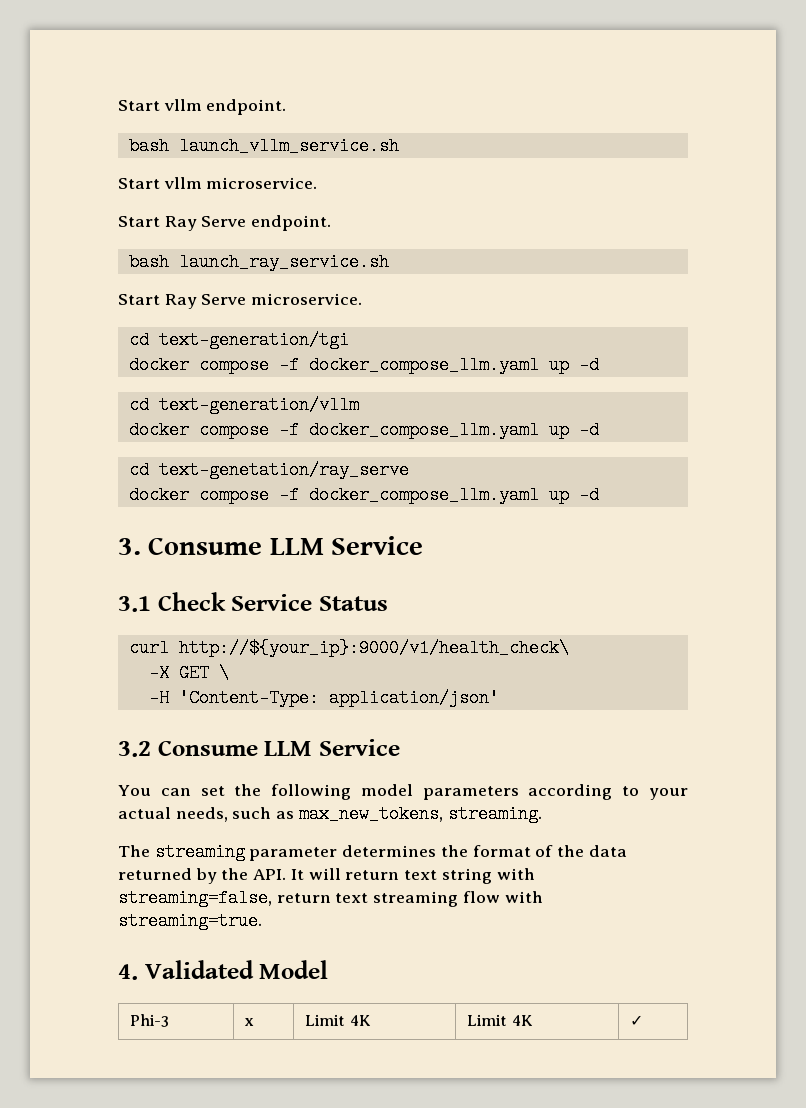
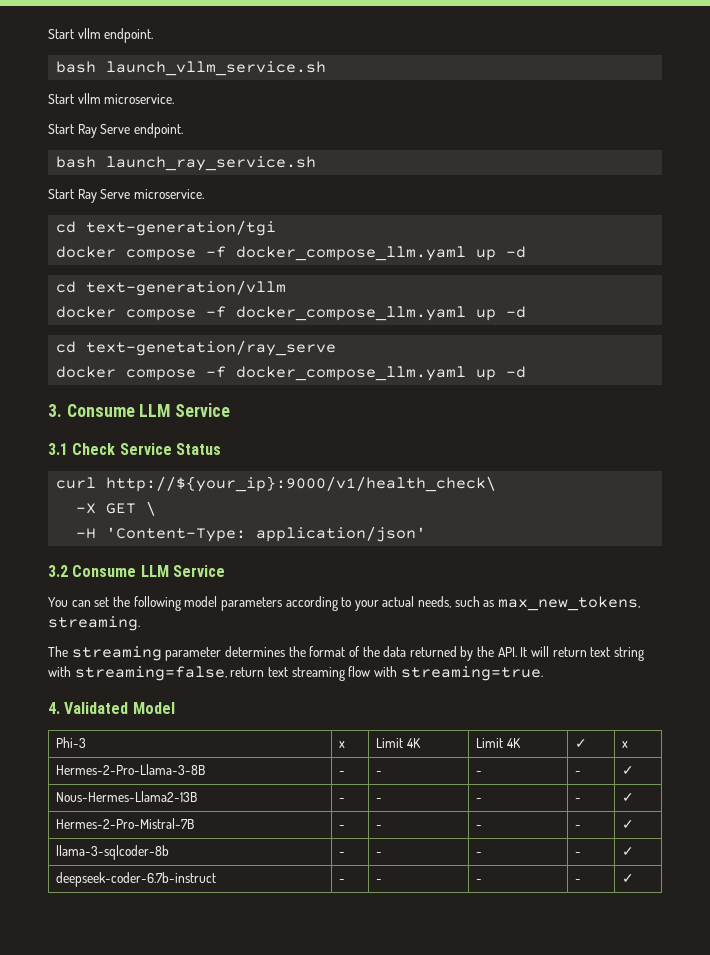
(644, 1020) none -> [622,741,629,748] [56,764,206,775] [339,771,346,775] [376,771,383,775] [476,771,483,775] [575,771,582,775] [622,766,635,775] [56,791,198,802] [339,798,346,802] [376,798,383,802] [476,798,483,802] [575,798,582,802] [622,793,635,802] [56,818,195,829] [339,825,346,829] [376,825,383,829] [476,825,483,829] [575,825,582,829] [622,820,635,829] [56,845,170,860] [339,852,346,856] [376,852,383,856] [476,852,483,856] [575,852,582,856] [622,847,635,856] [56,872,217,887] [339,879,346,883] [376,879,383,883] [476,879,483,883] [575,879,582,883] [622,874,635,883] | x // Hermes-2-Pro-Llama-3-8B | - | - | - | - | ✓ // Nous-Hermes-Llama2-13B | - | - | - | - | ✓ // Hermes-2-Pro-Mistral-7B | - | - | - | - | ✓ // llama-3-sqlcoder-8b | - | - | - | - | ✓ // deepseek-coder-6.7b-instruct | - | - | - | - | ✓

